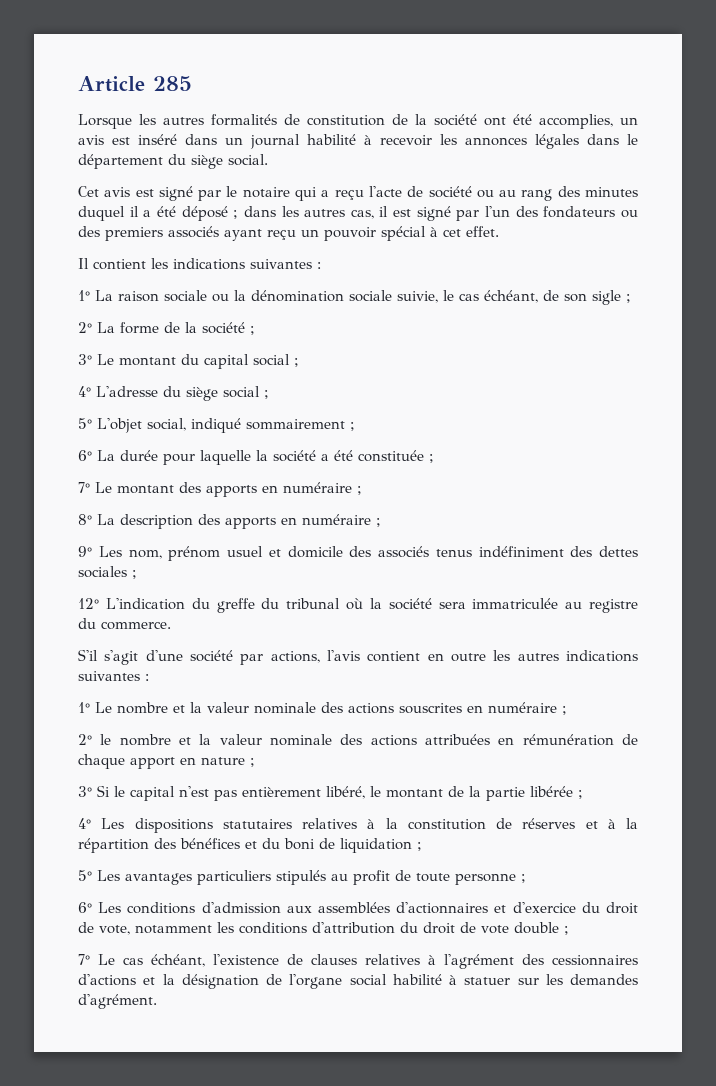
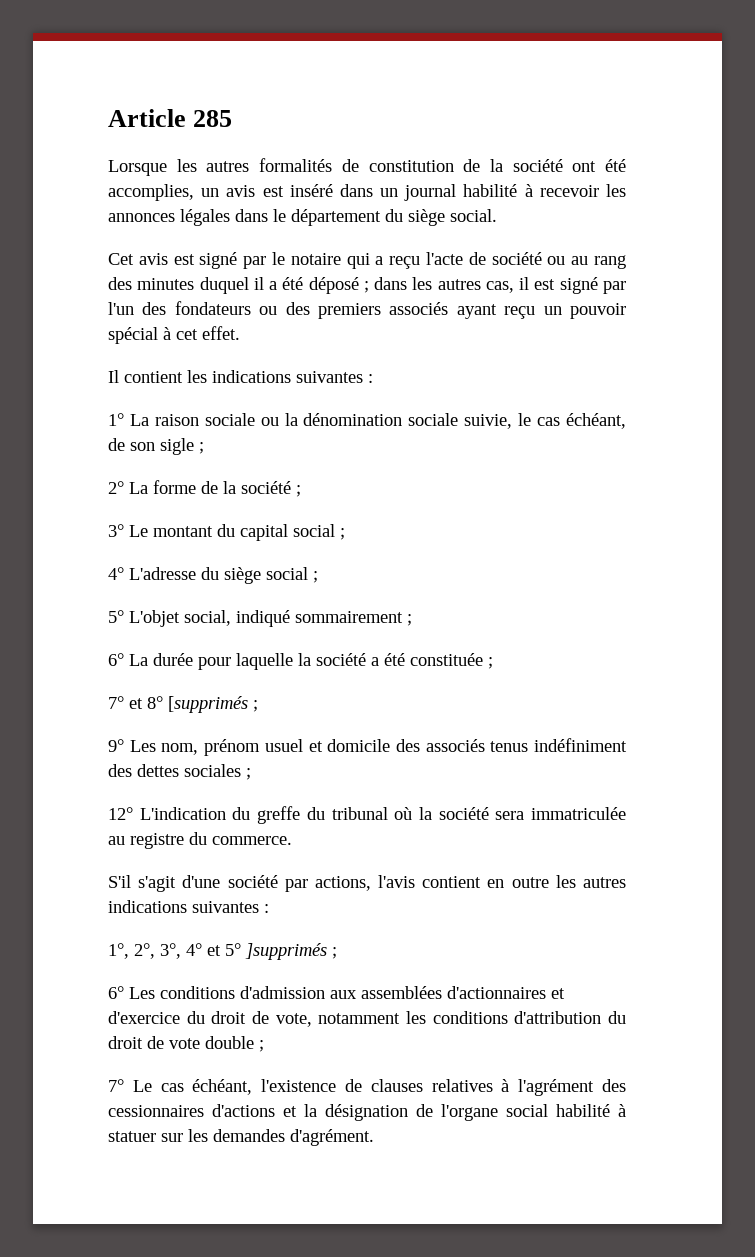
[95,482,362,497] [78,514,371,529] Le montant des apports en numéraire ; // 8° La description des apports en numéraire -> [129,696,248,713] et 8° [supprimés
[78,702,567,715] [78,734,638,746] [78,754,255,769] [78,785,583,801] [78,818,638,833] [78,838,422,853] [78,870,516,885] 1° Le nombre et la valeur nominale des actions souscrites en numéraire ; // 2° le nombre et la valeur nominale des actions attribuées en rémunération de chaque apport en nature ; // 3° Si le capital n'est pas entièrement libéré, le montant de la partie libérée ; // 4° Les dispositions statutaires relatives à la constitution de réserves et à la répartition des bénéfices et du boni de liquidation ; // 5° Les avantages particuliers stipulés au profit de toute personne -> [108,943,327,960] 1°, 2°, 3°, 4° et 5° ]supprimés

